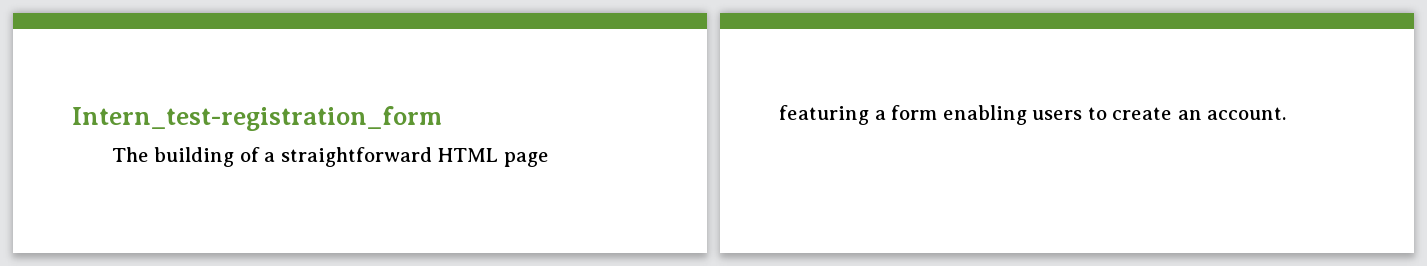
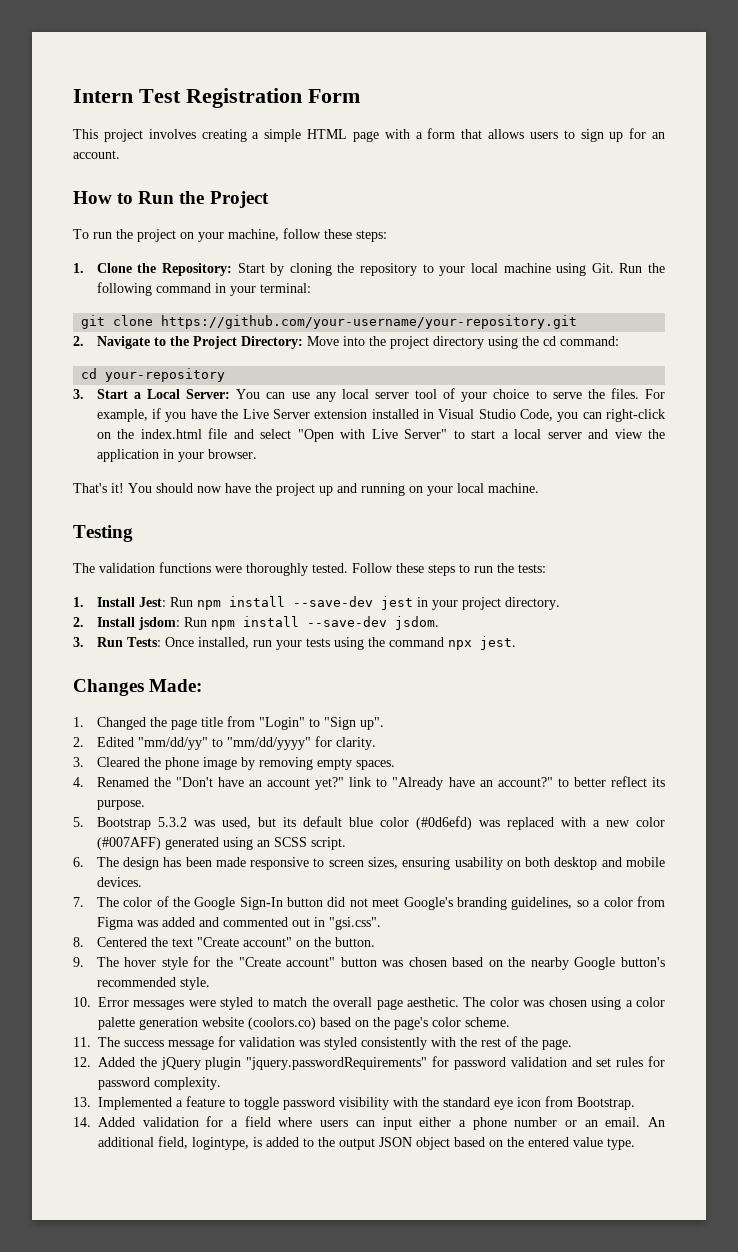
[72,106,442,131] [111,147,549,167] [779,105,1287,125] Intern_test-registration_form // The building of a straightforward HTML page featuring a form enabling users to create an account. -> [73,88,360,108] [73,128,665,142] [73,150,120,159] [73,191,269,208] [73,228,387,242] [73,263,666,276] [96,282,311,296] [81,315,578,329] [73,336,619,349] [81,368,226,382] [73,388,666,402] [96,408,665,422] [96,428,666,442] [96,449,257,462] [73,483,539,496] [73,525,133,542] [73,562,546,576] [73,596,560,610] [73,616,439,630] [73,636,516,650] [73,679,203,696] [73,716,384,730] [73,736,376,750] [73,757,395,770] [73,776,665,790] [96,800,145,810] [73,816,665,830] [96,837,346,850] [73,857,665,870] [96,877,142,887] [73,896,666,910] [96,917,381,930] [73,937,375,947] [73,956,666,970] [96,977,210,990] [73,997,665,1010] [98,1017,510,1030] [73,1036,572,1050] [73,1056,666,1070] [98,1077,221,1090] [73,1096,635,1110] [73,1116,665,1130] [98,1136,635,1150] Intern Test Registration Form // This project involves creating a simple HTML page with a form that allows users to sign up for an account. // How to Run the Project // To run the project on your machine, follow these steps: // 1. Clone the Repository: Start by cloning the repository to your local machine using Git. Run the following command in your terminal: // git clone https://github.com/your-username/your-repository.git // 2. Navigate to the Project Directory: Move into the project directory using the cd command: // cd your-repository // 3. Start a Local Server: You can use any local server tool of your choice to serve the files. For example, if you have the Live Server extension installed in Visual Studio Code, you can right-click on the index.html file and select "Open with Live Server" to start a local server and view the application in your browser. // That's it! You should now have the project up and running on your local machine. // Testing // The validation functions were thoroughly tested. Follow these steps to run the tests: // 1. Install Jest: Run npm install --save-dev jest in your project directory. // 2. Install jsdom: Run npm install --save-dev jsdom. // 3. Run Tests: Once installed, run your tests using the command npx jest. // Changes Made: // 1. Changed the page title from "Login" to "Sign up". // 2. Edited "mm/dd/yy" to "mm/dd/yyyy" for clarity. // 3. Cleared the phone image by removing empty spaces. // 4. Renamed the "Don't have an account yet?" link to "Already have an account?" to better reflect its purpose. // 5. Bootstrap 5.3.2 was used, but its default blue color (#0d6efd) was replaced with a new color (#007AFF) generated using an SCSS script. // 6. The design has been made responsive to screen sizes, ensuring usability on both desktop and mobile devices. // 7. The color of the Google Sign-In button did not meet Google's branding guidelines, so a color from Figma was added and commented out in "gsi.css". // 8. Centered the text "Create account" on the button. // 9. The hover style for the "Create account" button was chosen based on the nearby Google button's recommended style. // 10. Error messages were styled to match the overall page aesthetic. The color was chosen using a color palette generation website (coolors.co) based on the page's color scheme. // 11. The success message for validation was styled consistently with the rest of the page. // 12. Added the jQuery plugin "jquery.passwordRequirements" for password validation and set rules for password complexity. // 13. Implemented a feature to toggle password visibility with the standard eye icon from Bootstrap. // 14. Added validation for a field where users can input either a phone number or an email. An additional field, logintype, is added to the output JSON object based on the entered value type.

